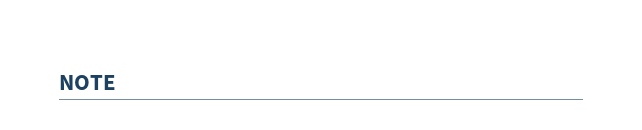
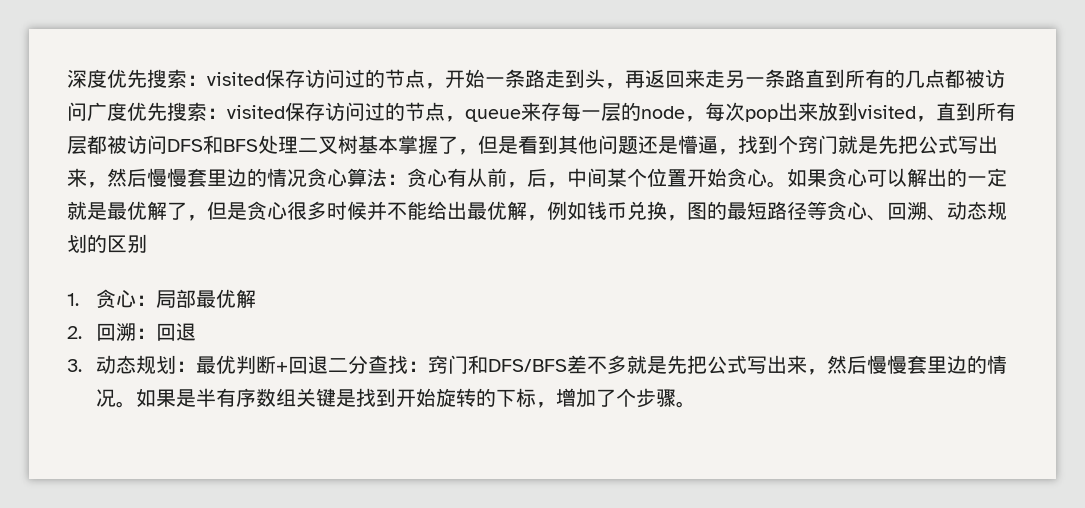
[59,75,116,90] NOTE -> [67,69,1005,89] [67,102,1016,122] [67,135,998,155] [67,168,1007,188] [67,201,1007,221] [67,234,147,253] [67,289,256,309] [67,323,196,341] [67,355,1007,375] [95,388,696,408] 深度优先搜索：visited保存访问过的节点，开始一条路走到头，再返回来走另一条路直到所有的几点都被访问广度优先搜索：visited保存访问过的节点，queue来存每一层的node，每次pop出来放到visited，直到所有层都被访问DFS和BFS处理二叉树基本掌握了，但是看到其他问题还是懵逼，找到个窍门就是先把公式写出来，然后慢慢套里边的情况贪心算法：贪心有从前，后，中间某个位置开始贪心。如果贪心可以解出的一定就是最优解了，但是贪心很多时候并不能给出最优解，例如钱币兑换，图的最短路径等贪心、回溯、动态规划的区别 // 1.贪心：局部最优解 // 2.回溯：回退 // 3.动态规划：最优判断+回退二分查找：窍门和DFS/BFS差不多就是先把公式写出来，然后慢慢套里边的情况。如果是半有序数组关键是找到开始旋转的下标，增加了个步骤。

